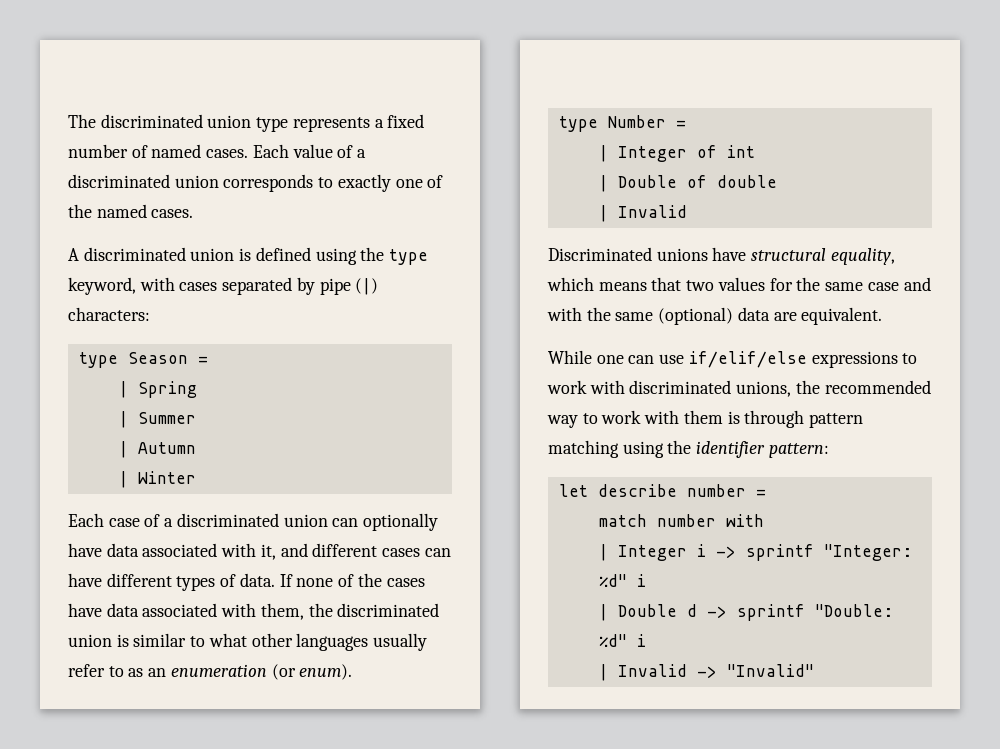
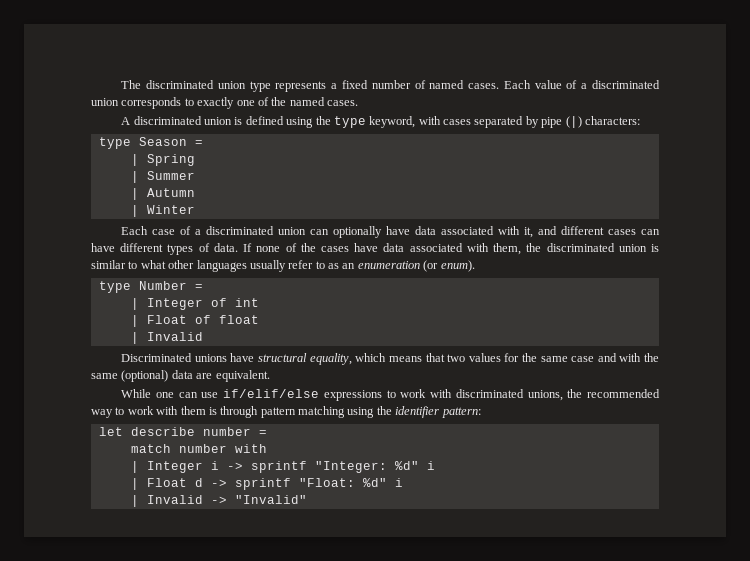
[617,175,777,188] Double of double -> [146,315,259,324] Float of float
[617,604,677,617] Double -> [146,478,187,487] Float
[814,604,893,617] "Double: -> [298,478,355,487] "Float:

